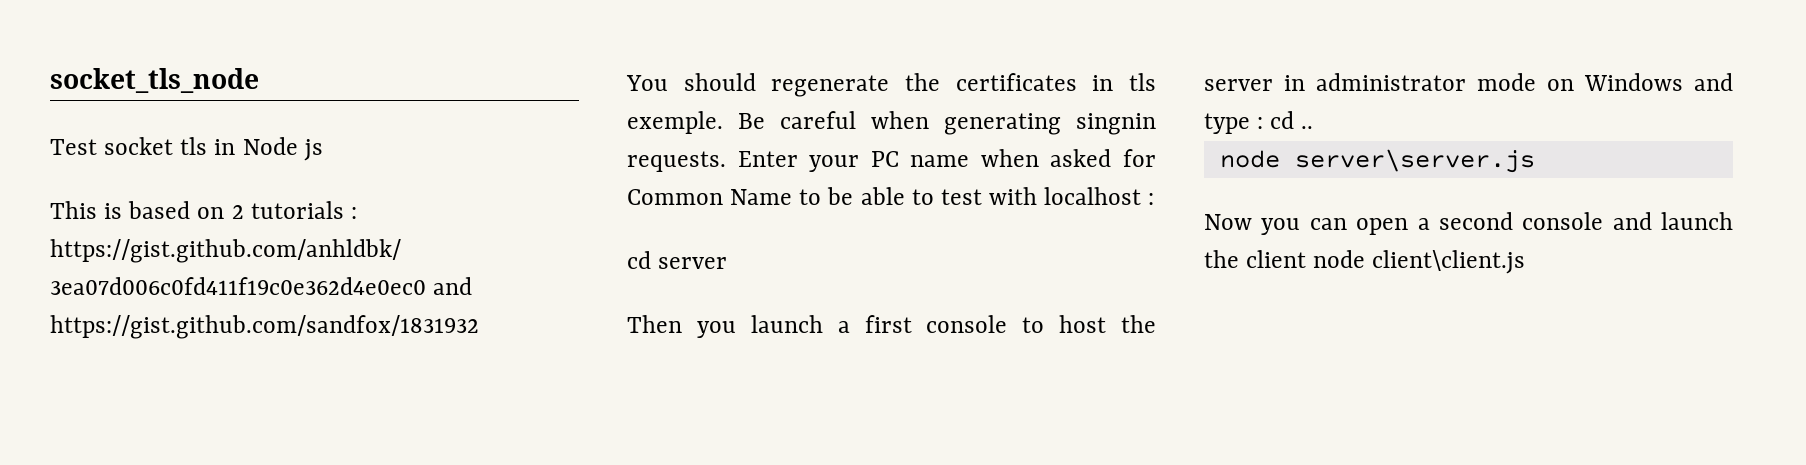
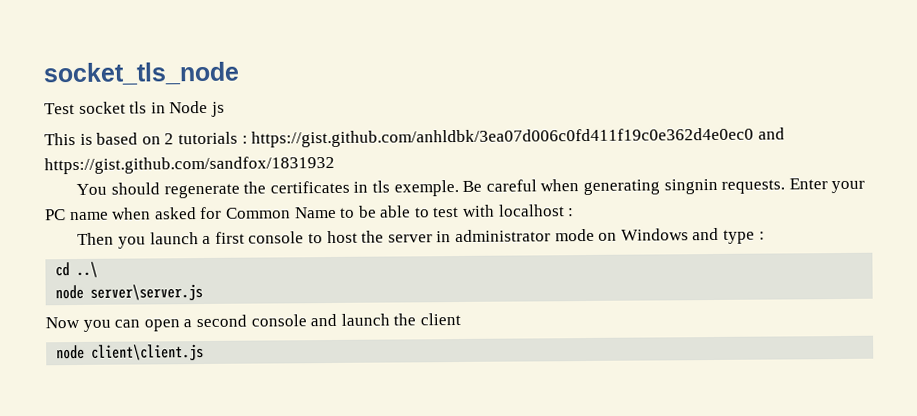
[627,251,728,269] // cd server -> (575, 212) none
[1270,111,1314,129] cd .. -> [55,261,99,279] // cd ..\
(1307, 259) none -> (461, 319) //

